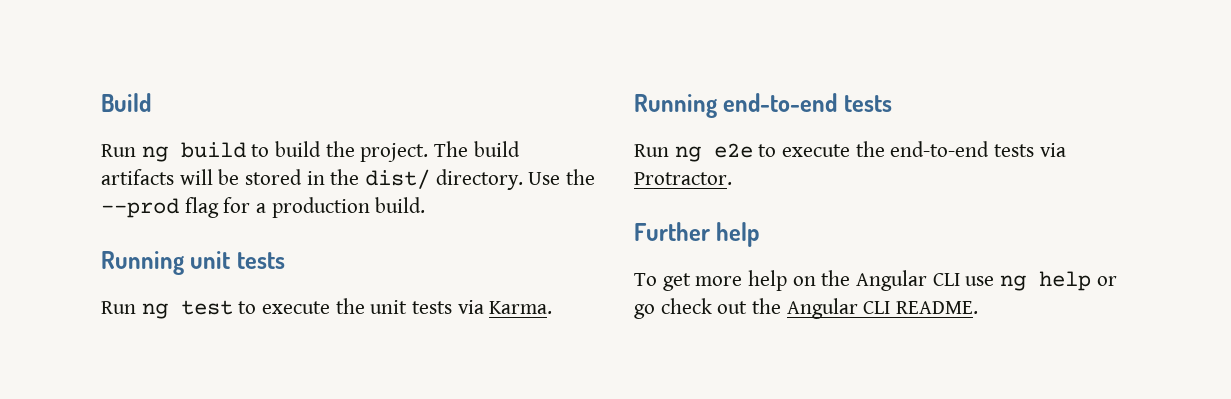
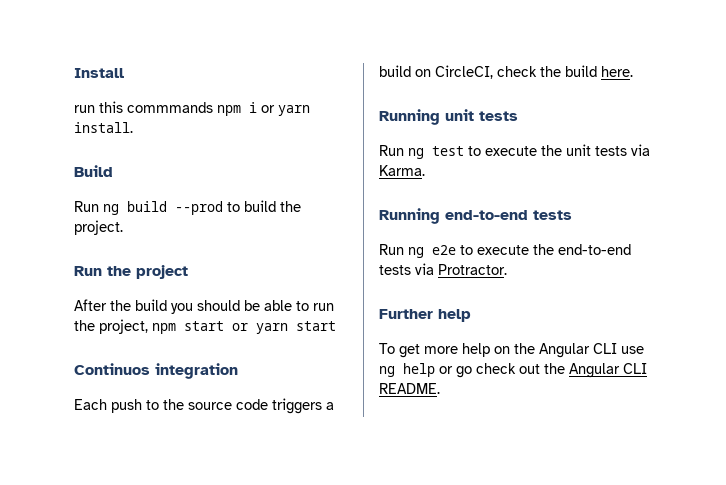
(101, 102) none -> [74,68,124,78] [74,101,310,116] [74,122,133,133] Install // run this commmands npm i or yarn install. //
(246, 150) none -> [175,201,223,215] --prod
[434,141,520,157] [101,169,596,190] [101,197,426,218] The build artifacts will be stored in the dist/ directory. Use the --prod flag for a production build. -> [74,265,188,279] [74,299,334,314] [74,319,336,334] [74,363,238,379] [74,398,334,414] [379,65,633,79] // Run the project // After the build you should be able to run the project, npm start or yarn start // Continuos integration // Each push to the source code triggers a build on CircleCI, check the build here.

